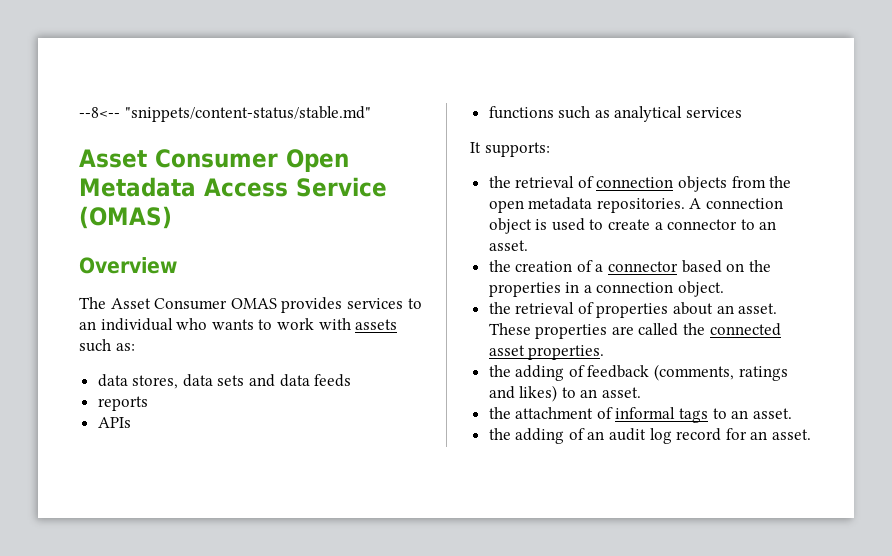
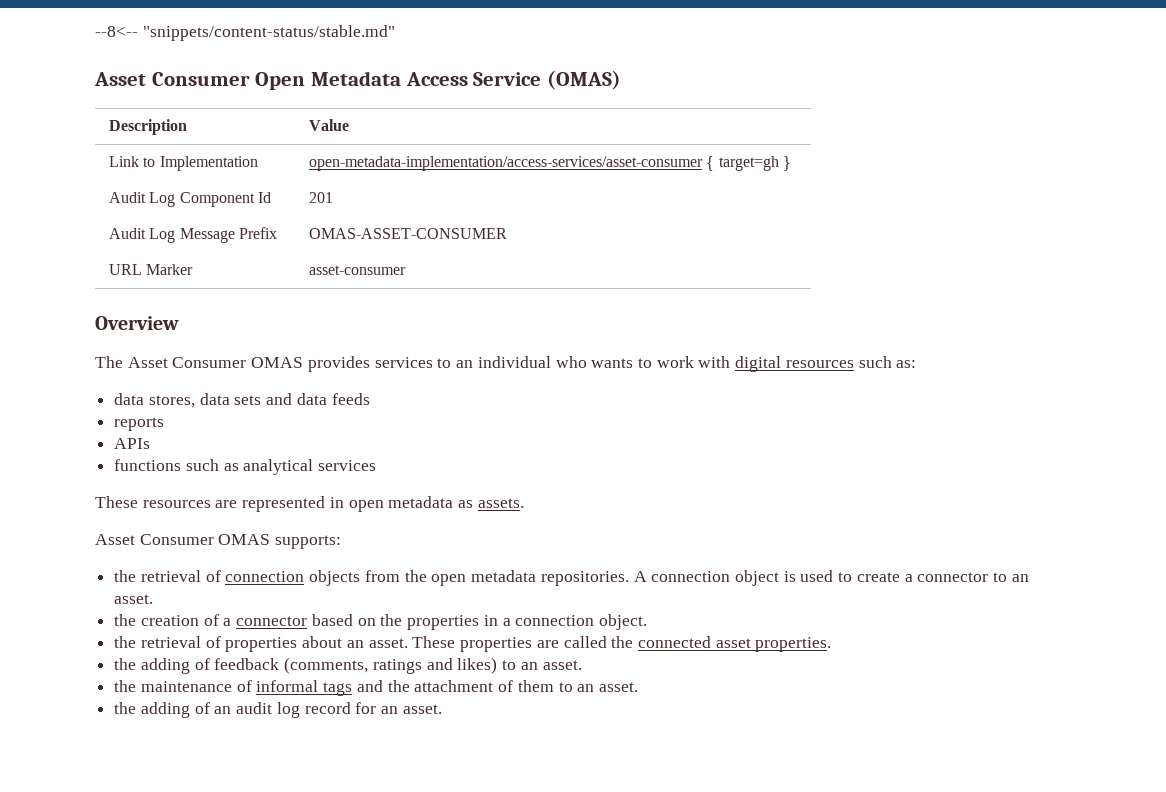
(172, 217) none -> [108,119,187,135] [308,119,349,131] [108,156,258,171] [308,156,791,171] [108,192,271,207] [308,192,333,203] [108,227,277,243] [308,228,507,239] [108,264,194,275] [308,265,406,275] // Description | Value // Link to Implementation | open-metadata-implementation/access-services/asset-consumer { target=gh } // Audit Log Component Id | 201 // Audit Log Message Prefix | OMAS-ASSET-CONSUMER // URL Marker | asset-consumer
[355,319,398,330] assets -> [735,356,854,372] digital resources
[470,142,481,153] It -> [95,496,524,512] [95,534,271,545] These resources are represented in open metadata as assets. // Asset Consumer OMAS
[515,407,594,419] attachment -> [140,681,232,692] maintenance
(709, 415) none -> [356,680,554,692] and the attachment of them

